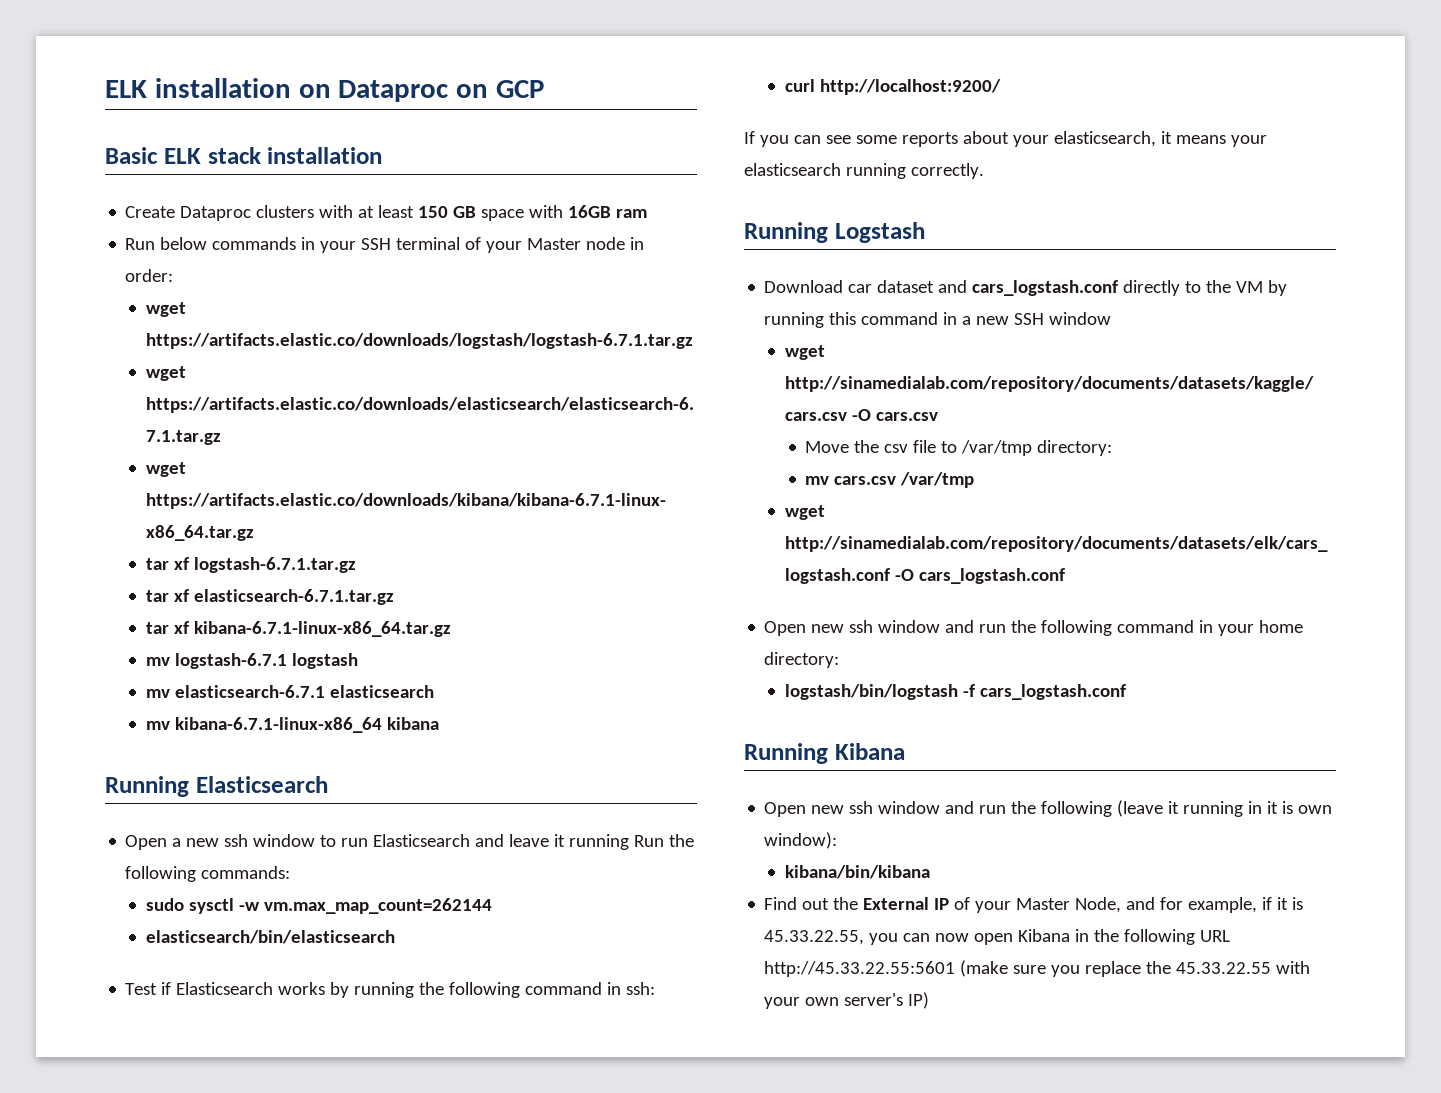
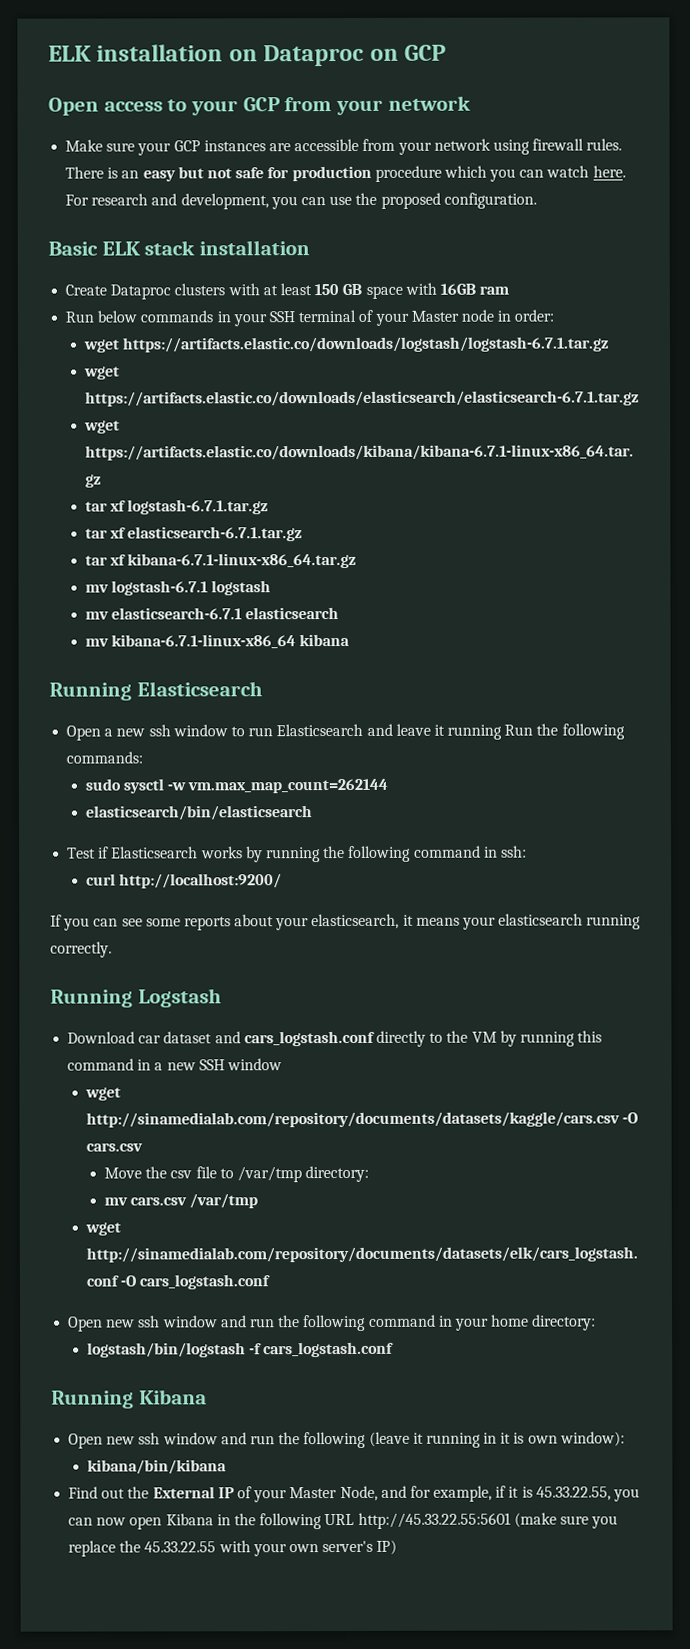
(545, 89) none -> [48,95,471,116] [65,138,623,156] [65,165,626,182] [65,192,537,210] // Open access to your GCP from your network // Make sure your GCP instances are accessible from your network using firewall rules. There is an easy but not safe for production procedure which you can watch here. For research and development, you can use the proposed configuration.

